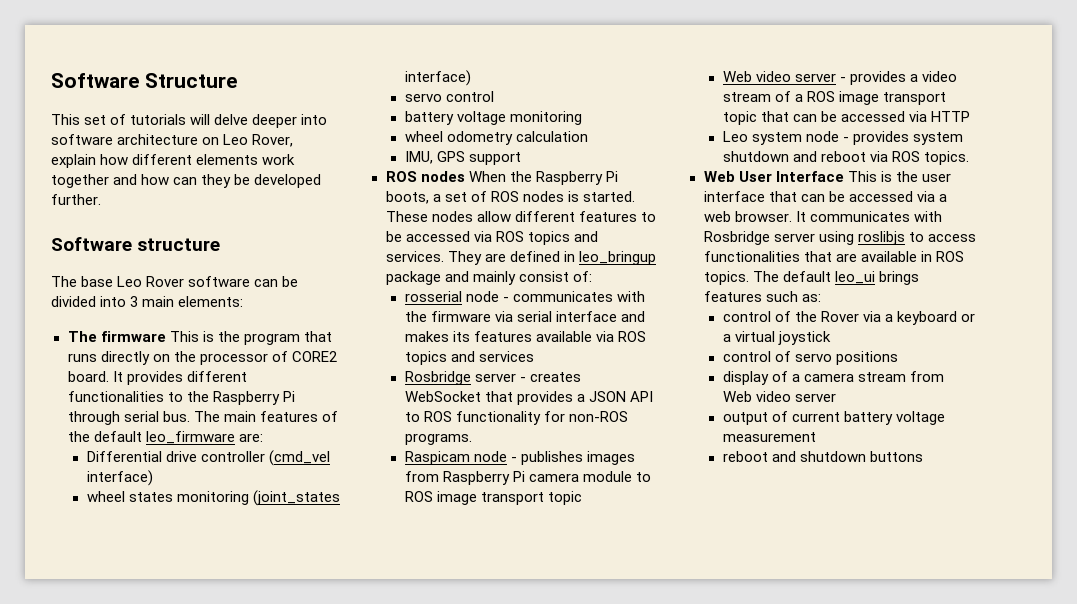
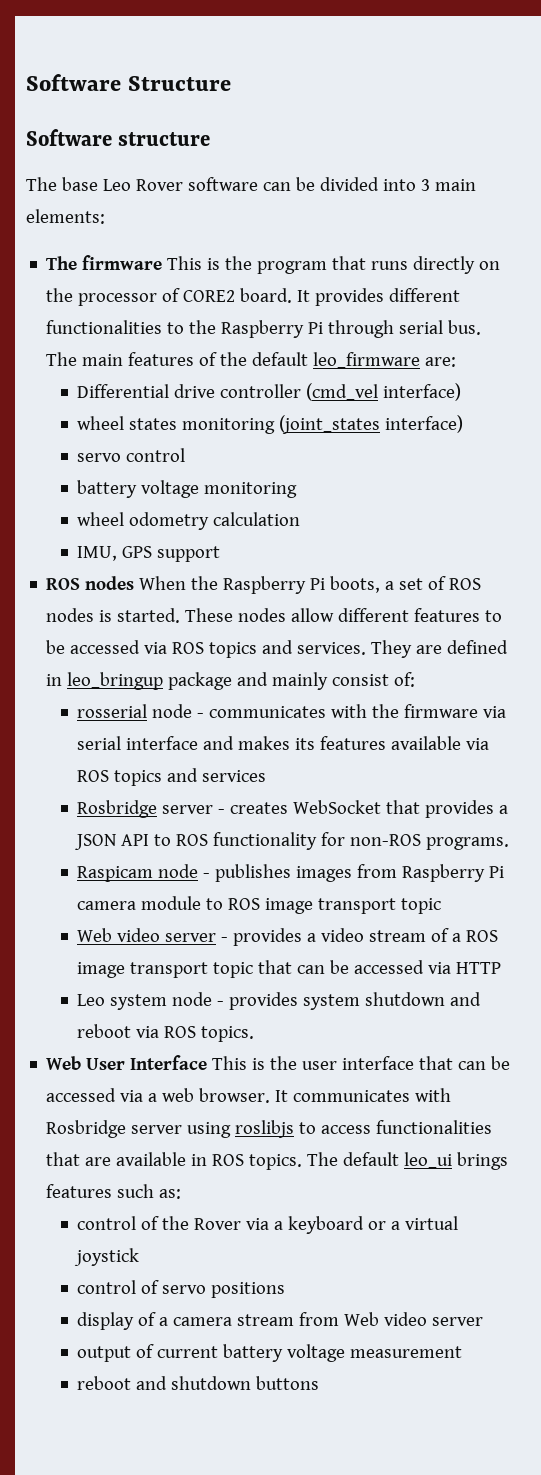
[51,114,328,128] [51,134,294,147] [51,154,296,168] [51,174,322,188] [51,194,101,205] // This set of tutorials will delve deeper into software architecture on Leo Rover, explain how different elements work together and how can they be developed further. -> (231, 83) none

